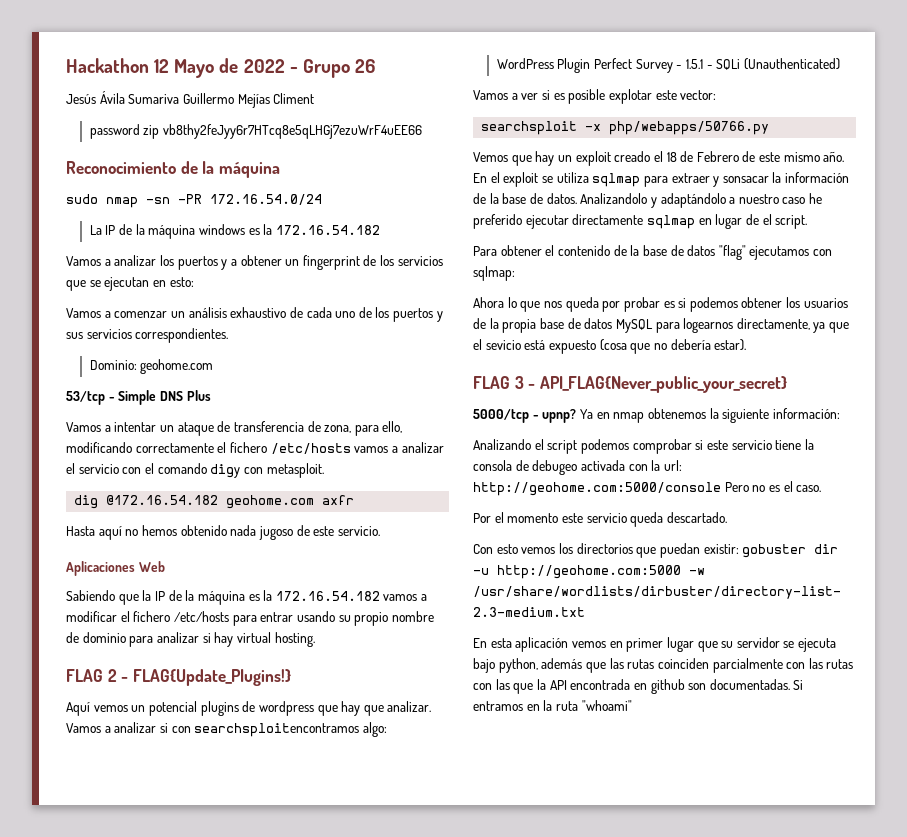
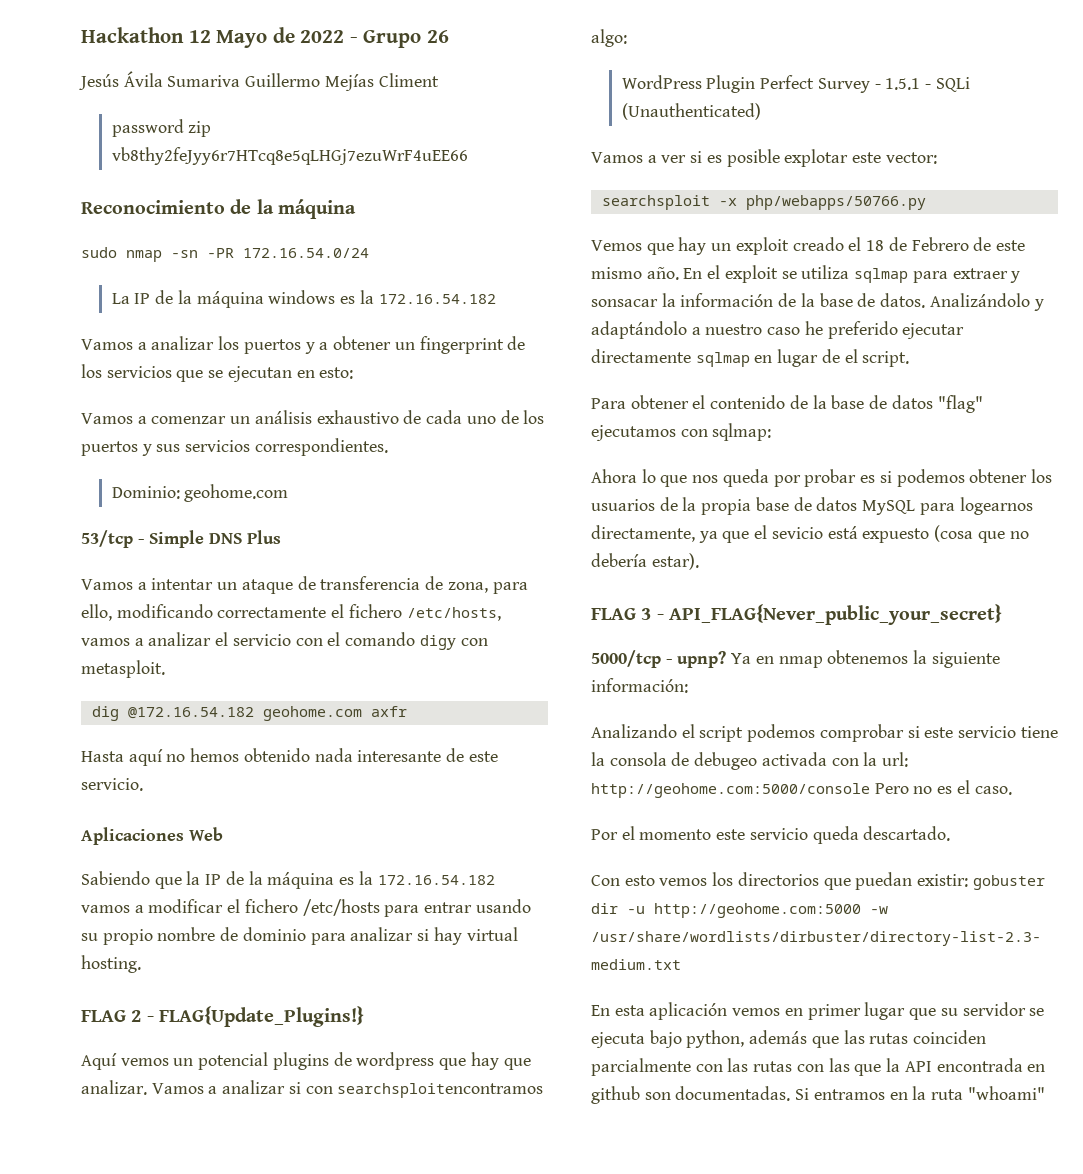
[270,443,351,454] /etc/hosts -> [406,607,501,621] /etc/hosts,
[258,526,293,540] jugoso -> [357,750,442,762] interesante
[580,193,648,204] Analizandolo -> [929,293,1030,307] Analizándolo

